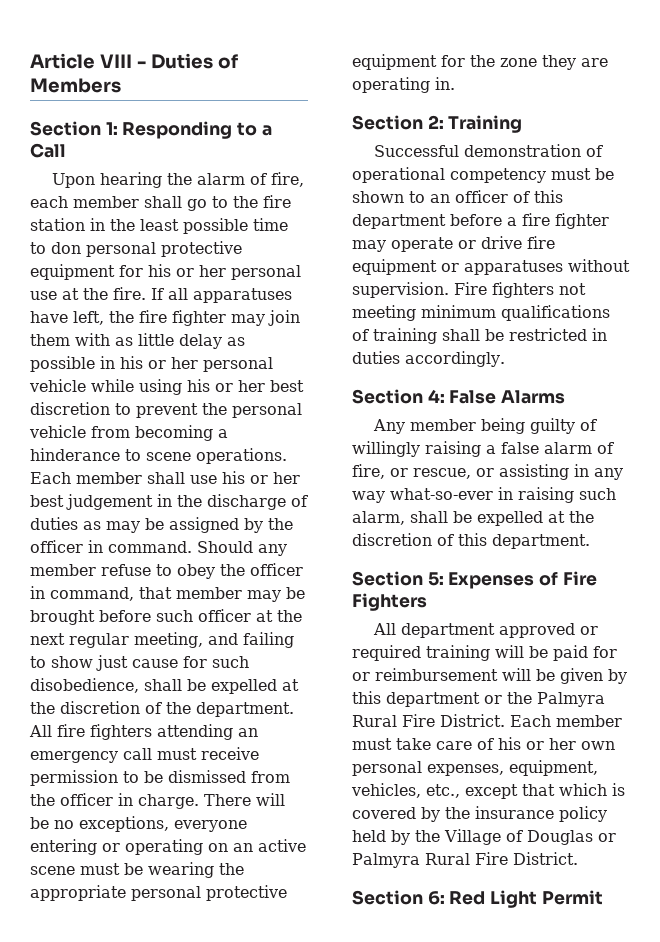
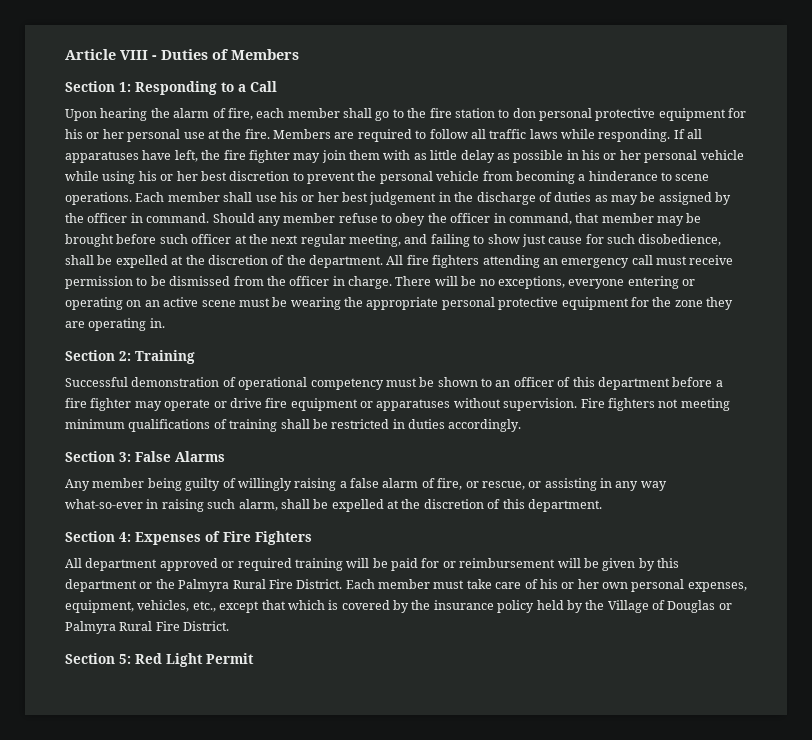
[90,218,288,234] in the least possible time -> (495, 113) none
(146, 293) none -> [273,129,671,142] Members are required to follow all traffic laws while responding.
[427,389,445,403] 4: -> [119,452,131,462] 3:
[427,572,444,586] 5: -> [119,532,131,542] 4:
[427,891,445,905] 6: -> [119,654,131,664] 5:

